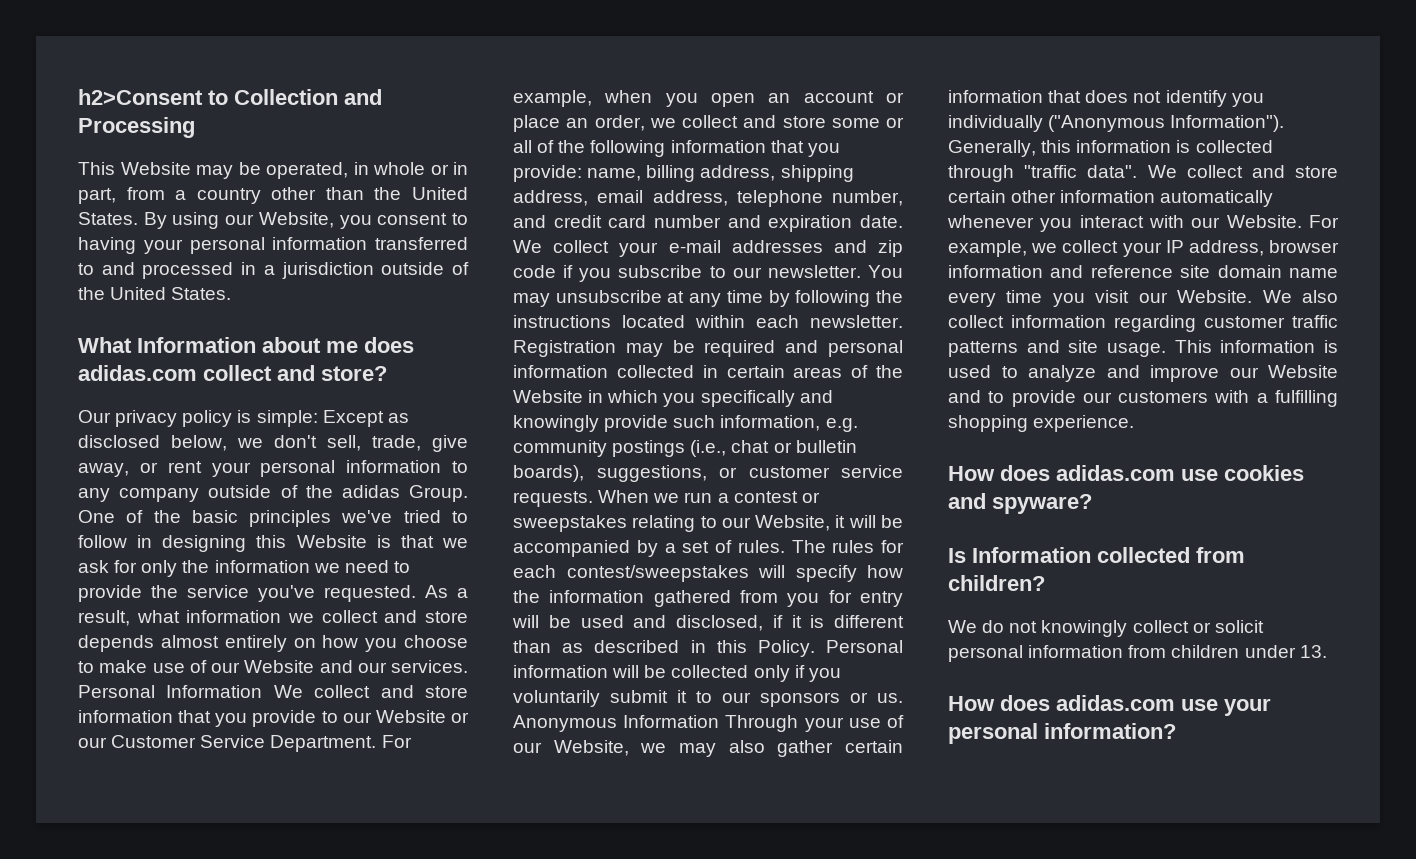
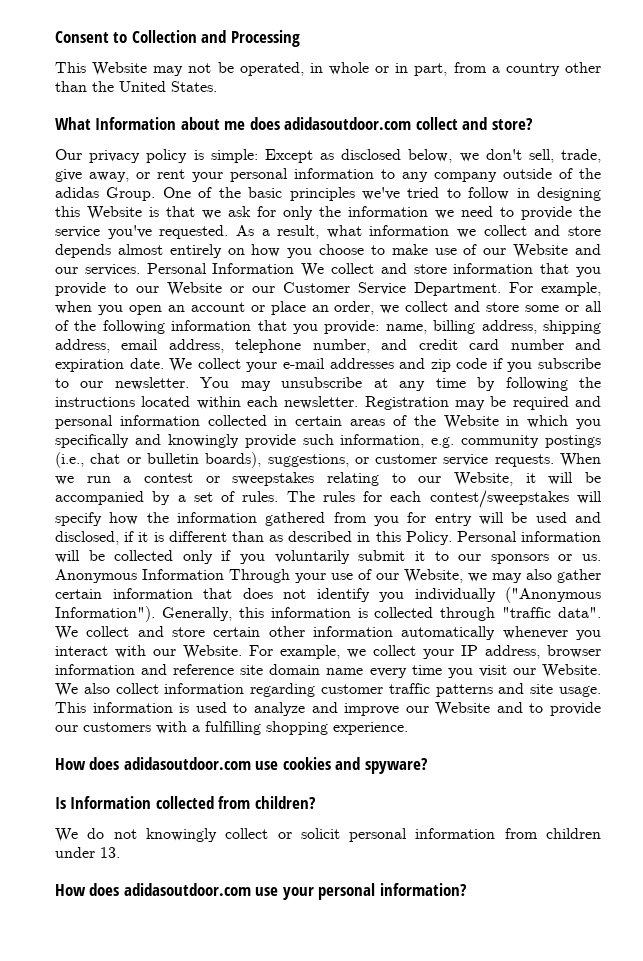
[78,89,203,105] h2>Consent -> [55,31,109,43] Consent
(233, 172) none -> [188,63,212,73] not
[143,212,468,229] [78,237,468,254] [78,262,470,279] [78,287,232,300] By using our Website, you consent to having your personal information transferred to and processed in a jurisdiction outside of the United States. -> (217, 86) none
[78,365,197,381] adidas.com -> [284,117,412,130] adidasoutdoor.com
[1056,465,1175,481] adidas.com -> [123,757,251,770] adidasoutdoor.com
[1056,695,1175,711] adidas.com -> [123,883,251,896] adidasoutdoor.com

